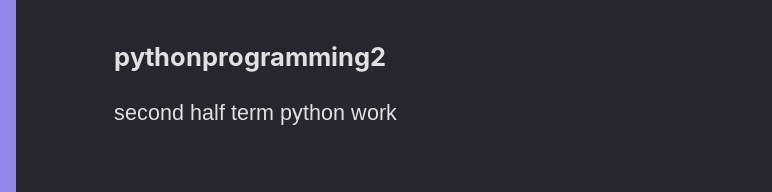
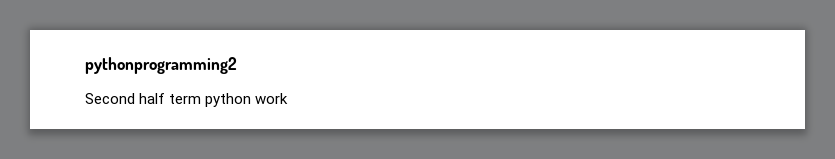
[114,104,184,120] second -> [85,93,135,104] Second

